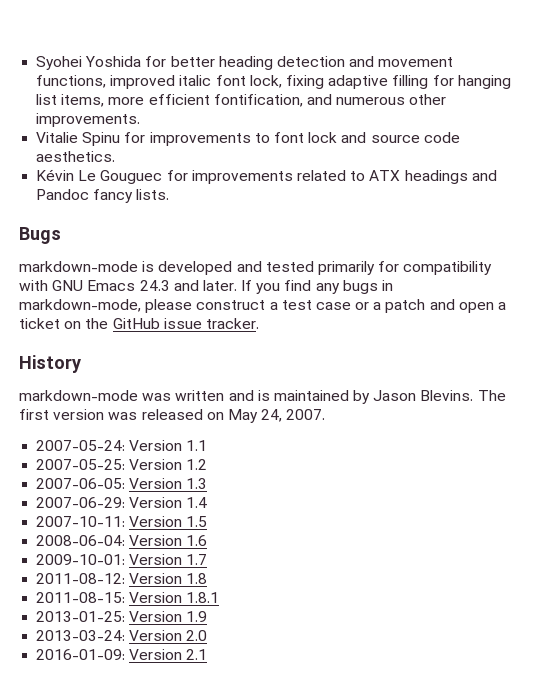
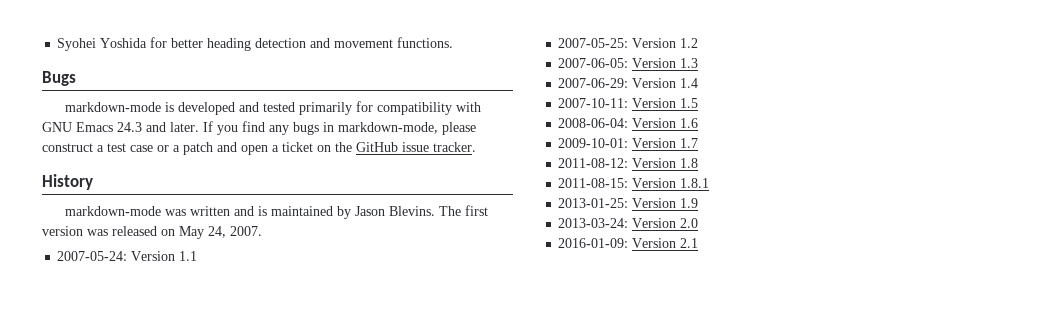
[36,75,511,89] [36,94,447,107] [36,113,141,127] [36,132,460,146] [36,151,116,162] [36,169,497,184] [36,189,170,203] functions, improved italic font lock, fixing adaptive filling for hanging list items, more efficient fontification, and numerous other improvements. // Vitalie Spinu for improvements to font lock and source code aesthetics. // Kévin Le Gouguec for improvements related to ATX headings and Pandoc fancy lists. -> [397,37,454,48] functions.

